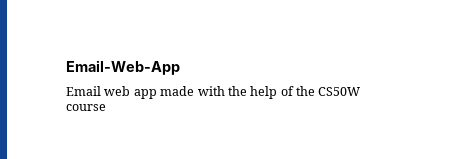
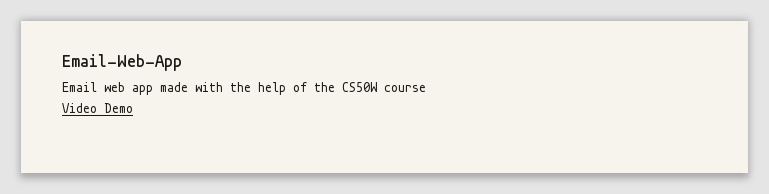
(106, 107) none -> [62,103,133,113] // Video Demo

